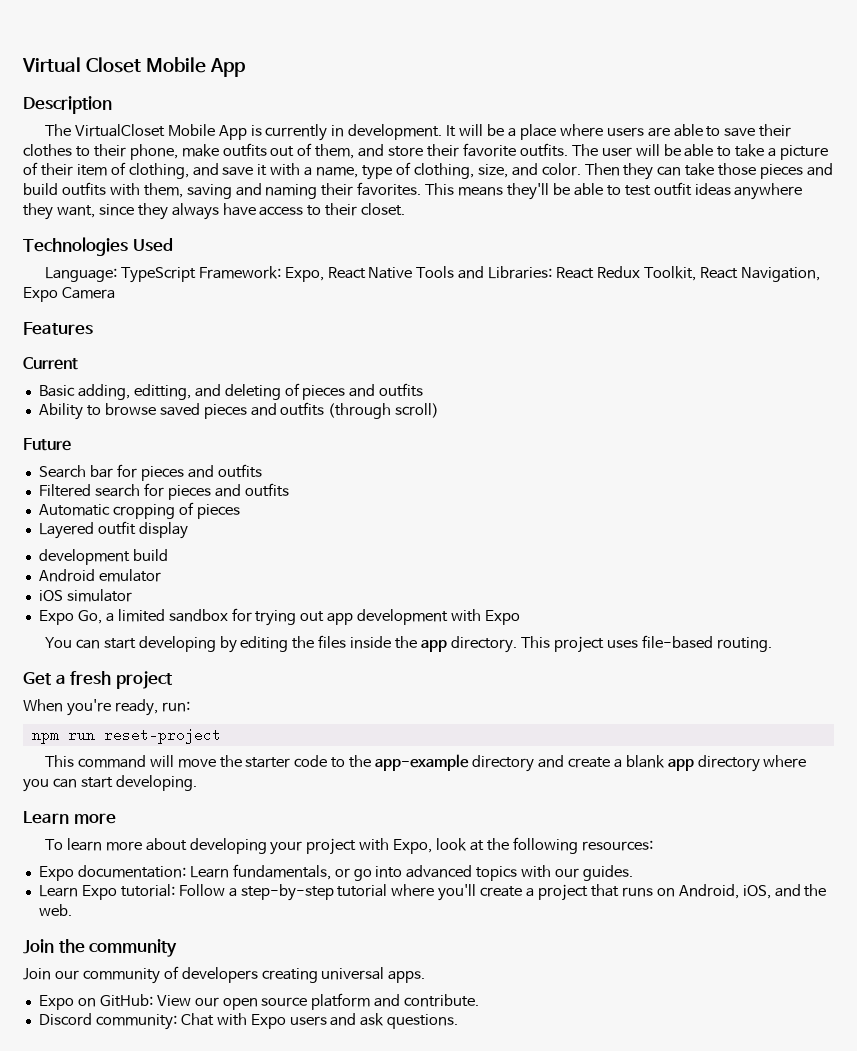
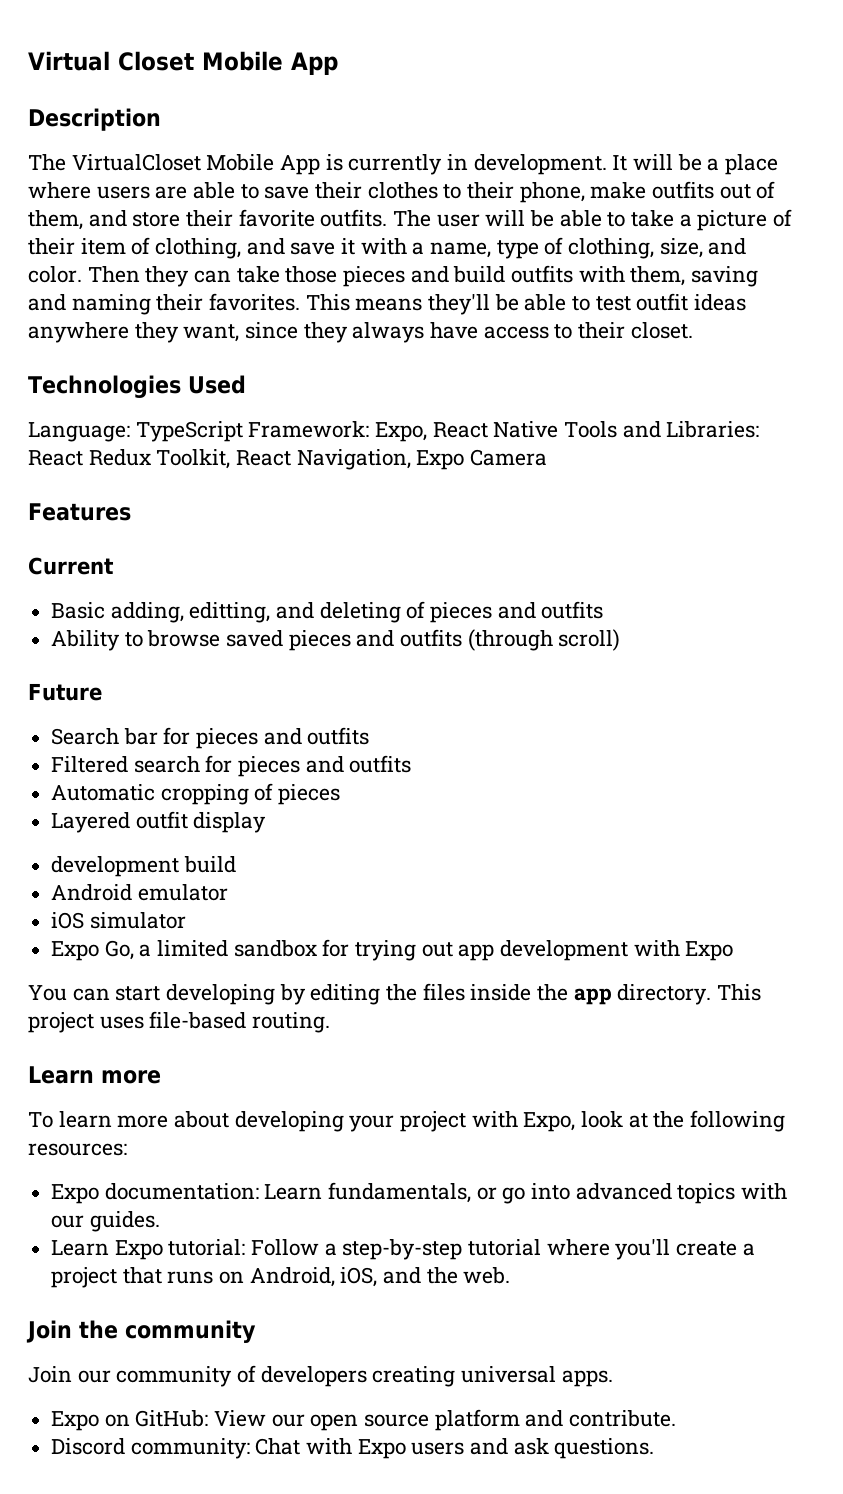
[23,671,173,689] [23,699,190,716] [31,728,221,744] [44,754,807,772] [23,775,197,792] // Get a fresh project // When you're ready, run: // npm run reset-project // This command will move the starter code to the app-example directory and create a blank app directory where you can start developing. -> (331, 1022) none

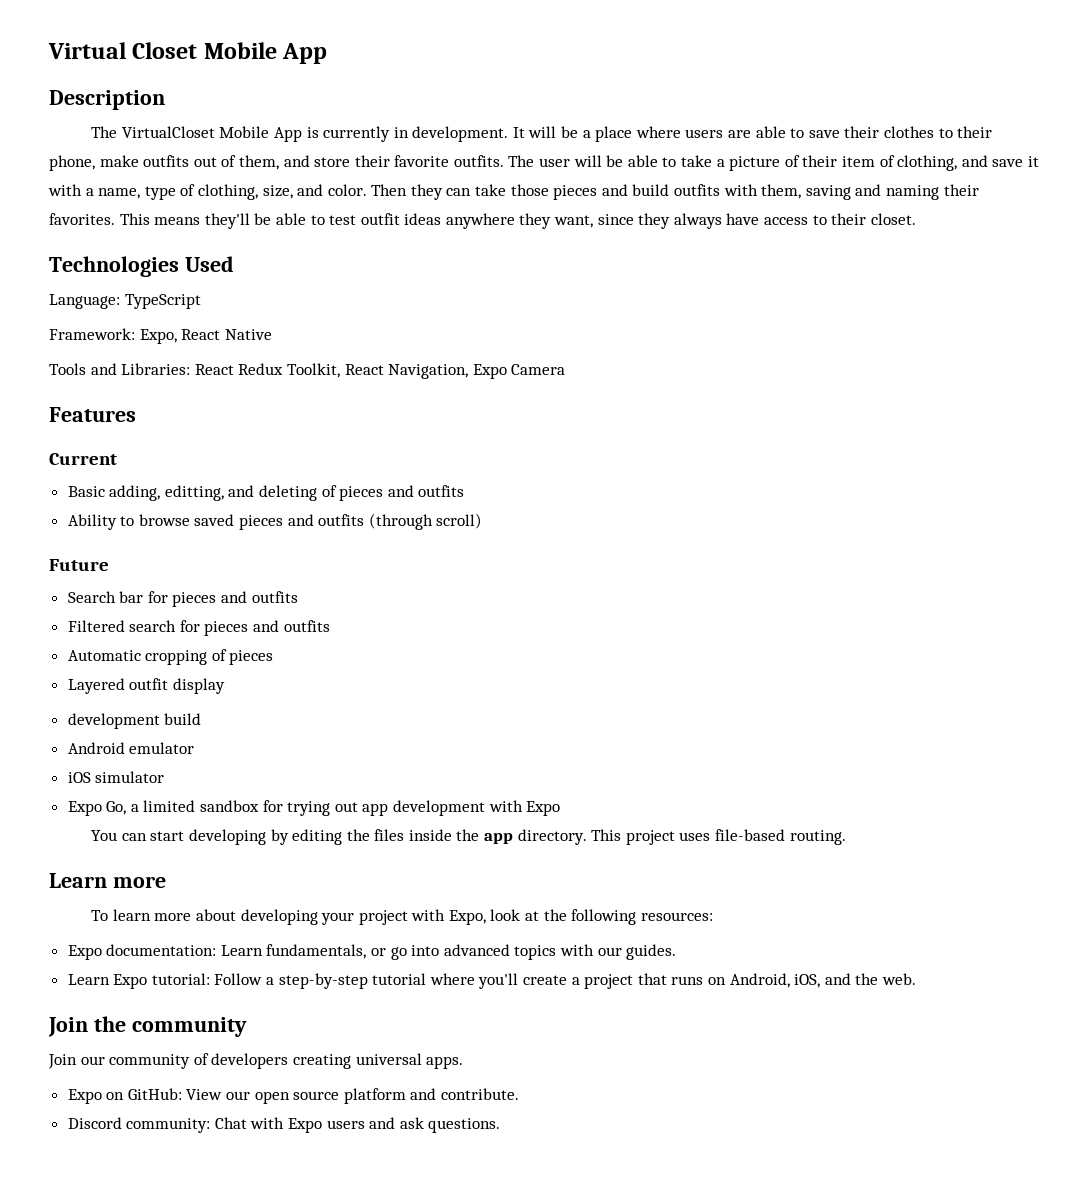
(243, 431) none -> (201, 301) //
(559, 429) none -> (272, 334) //

